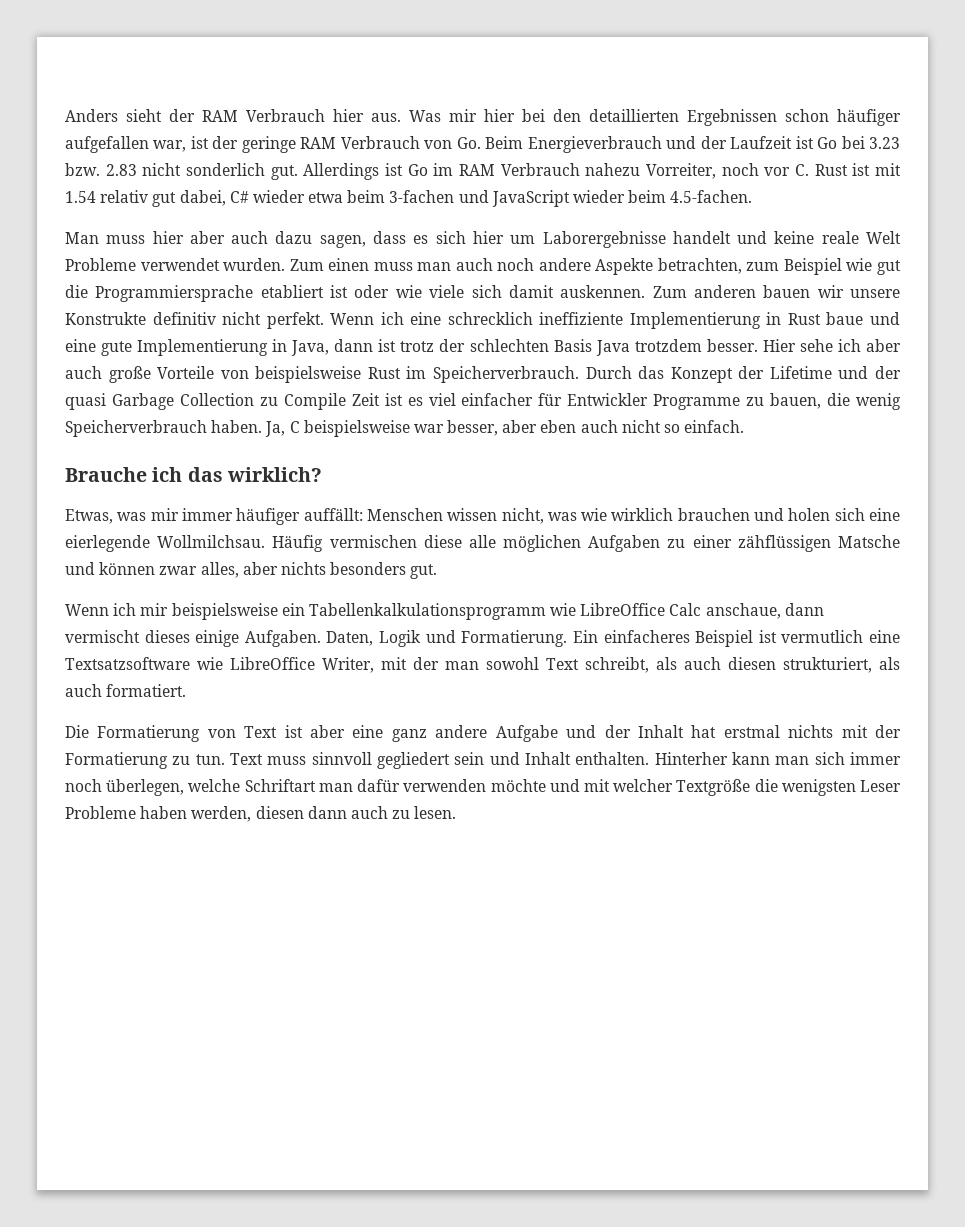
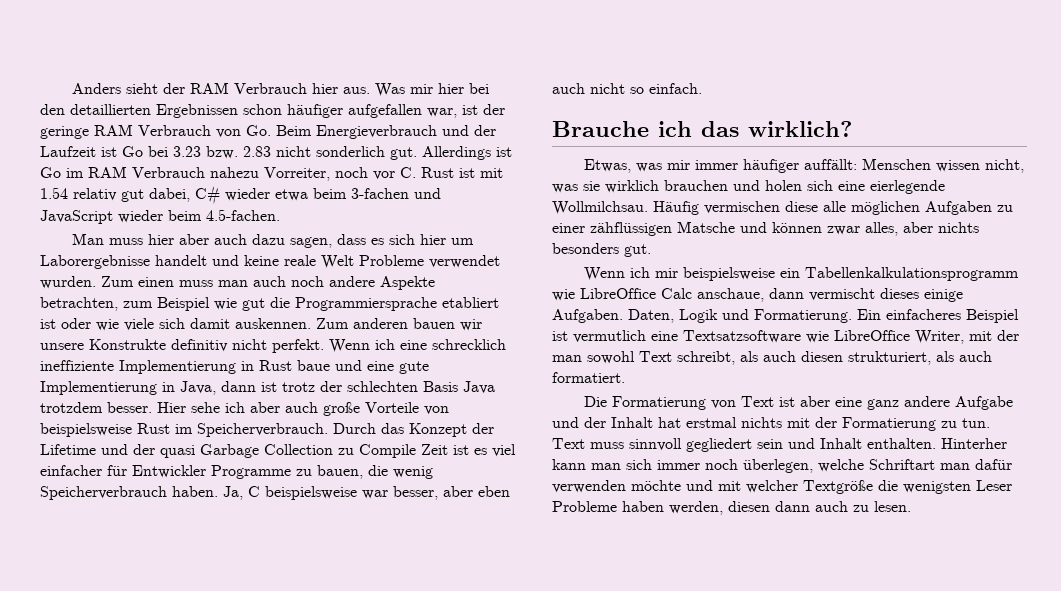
[581,508,608,521] wie -> [583,181,600,191] sie

